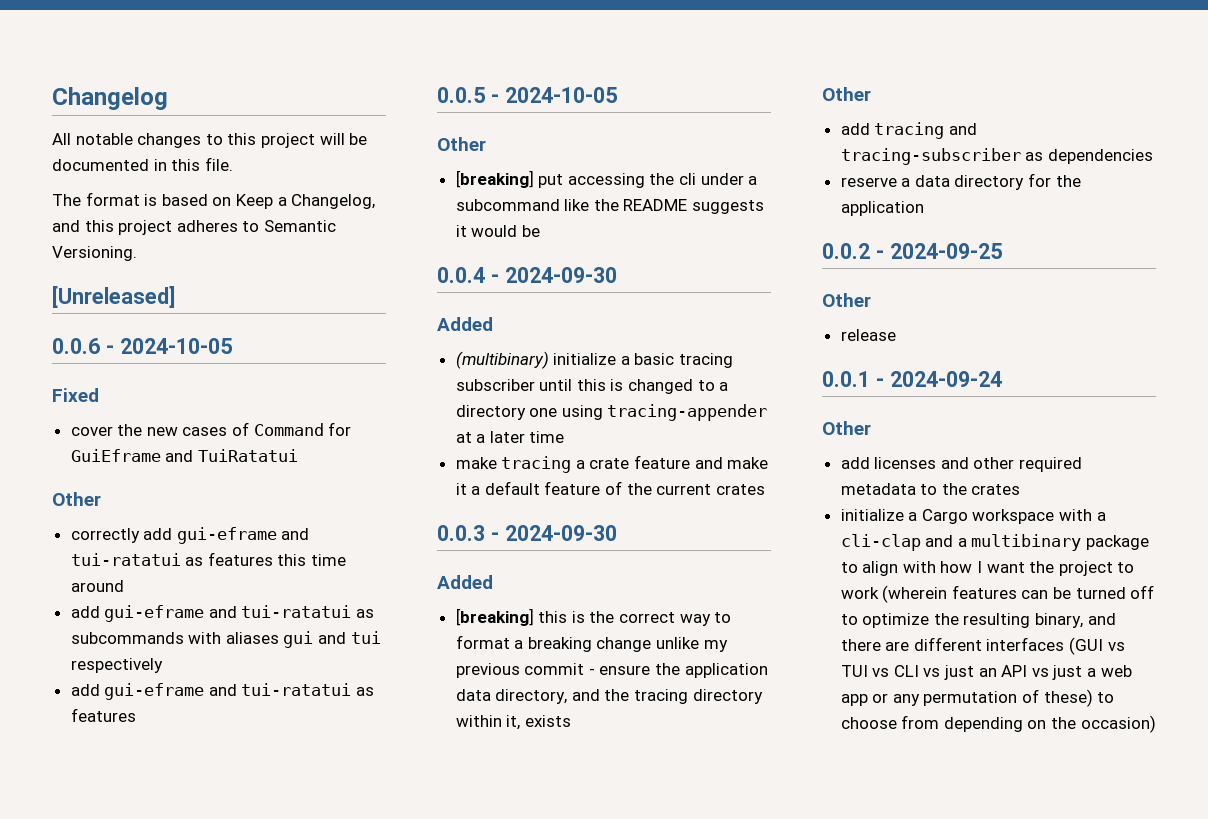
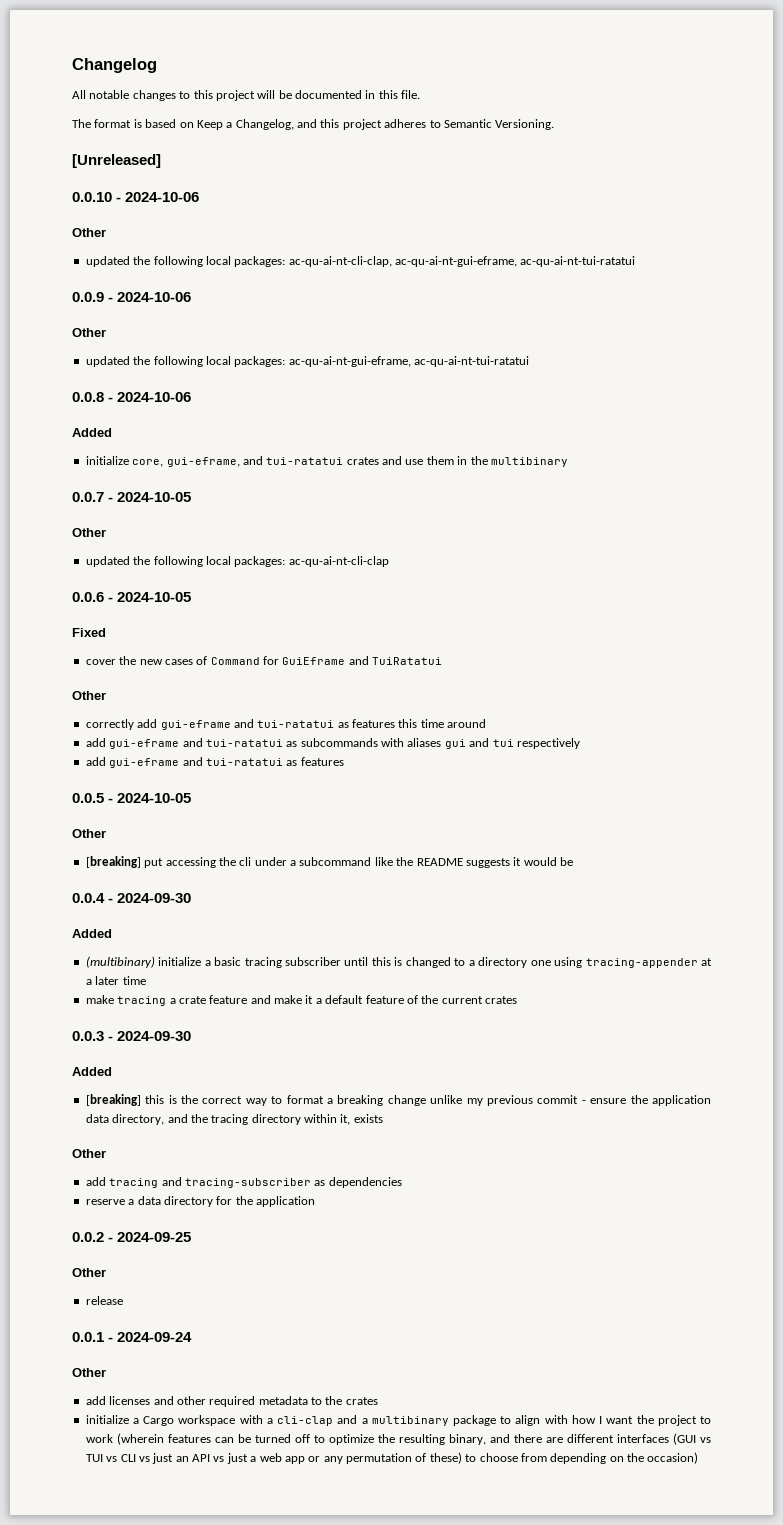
(175, 297) none -> [72,192,200,202] [72,228,106,237] [85,256,636,267] [72,292,192,302] [72,328,106,337] [85,356,529,367] [72,392,192,402] [72,428,112,437] [85,456,568,467] [72,492,192,502] [72,528,106,537] [85,556,389,567] // 0.0.10 - 2024-10-06 // Other // updated the following local packages: ac-qu-ai-nt-cli-clap, ac-qu-ai-nt-gui-eframe, ac-qu-ai-nt-tui-ratatui // 0.0.9 - 2024-10-06 // Other // updated the following local packages: ac-qu-ai-nt-gui-eframe, ac-qu-ai-nt-tui-ratatui // 0.0.8 - 2024-10-06 // Added // initialize core, gui-eframe, and tui-ratatui crates and use them in the multibinary // 0.0.7 - 2024-10-05 // Other // updated the following local packages: ac-qu-ai-nt-cli-clap

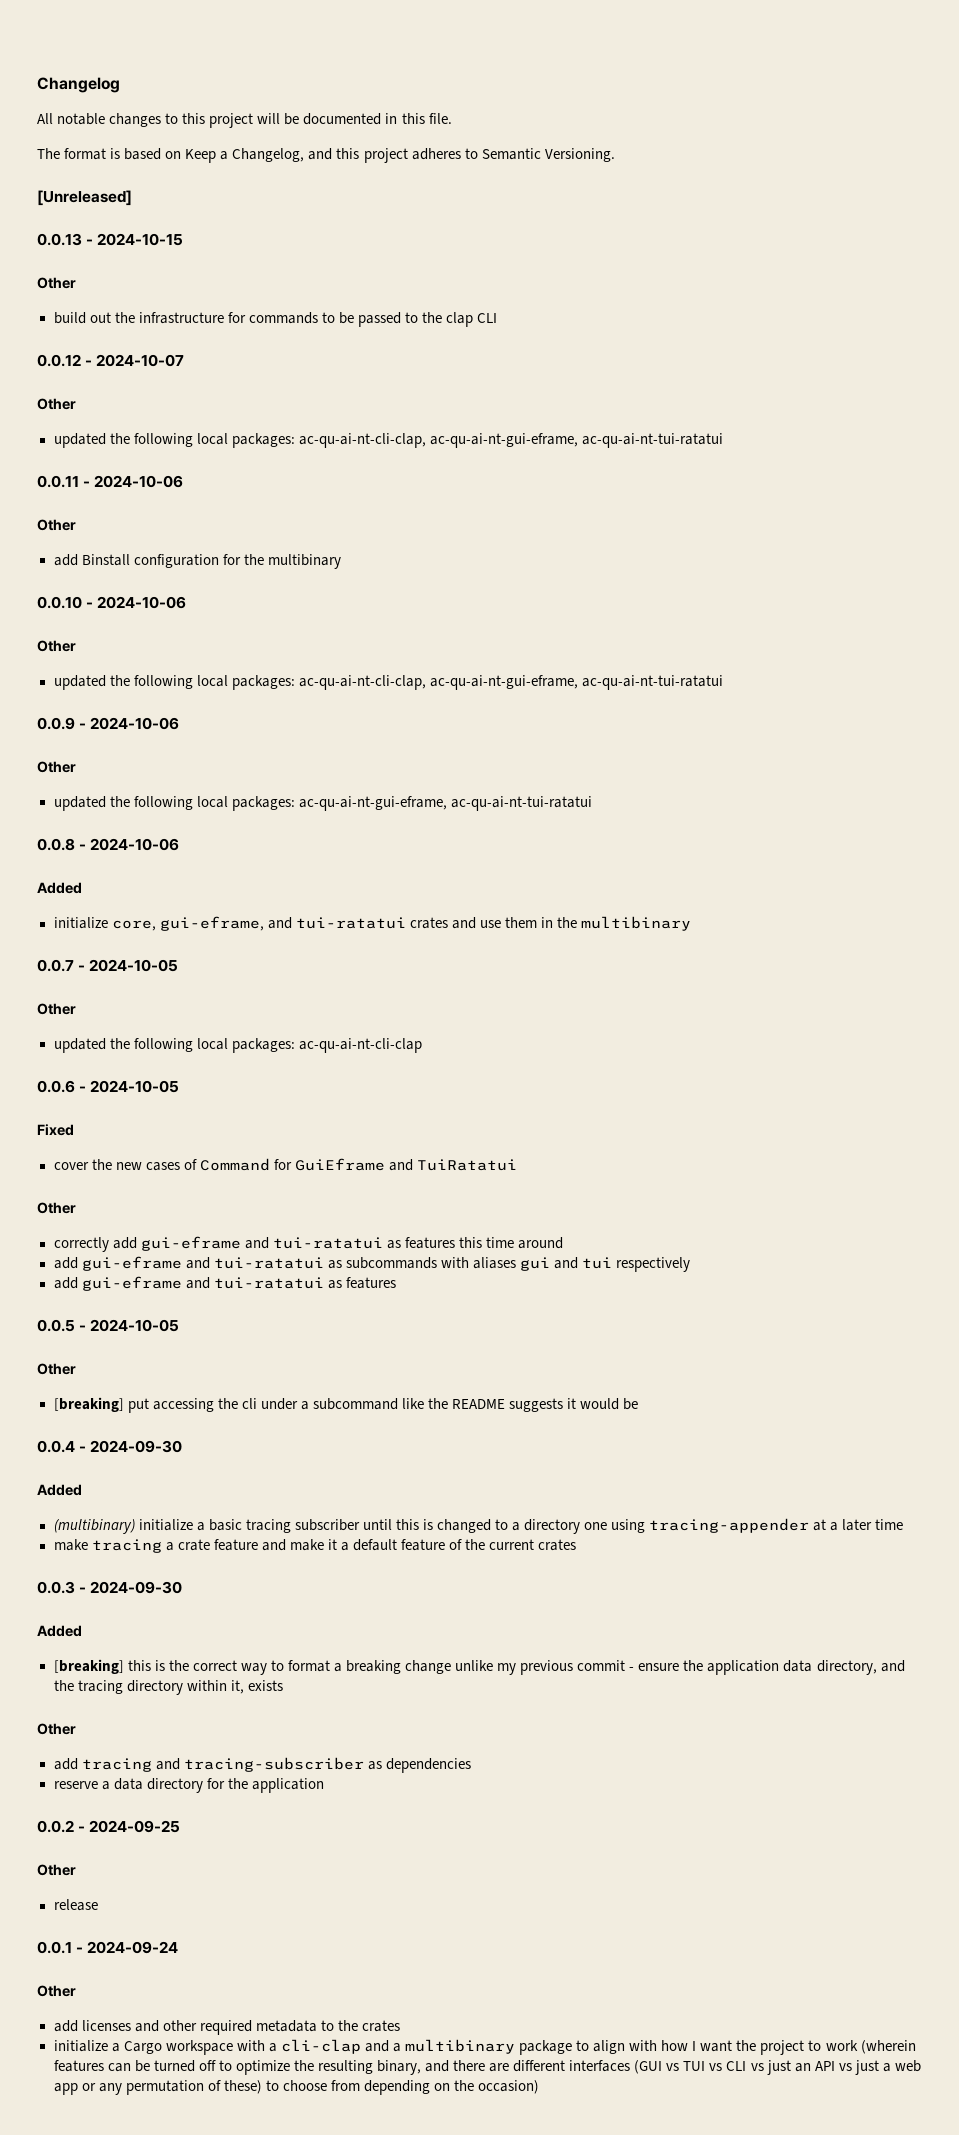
(161, 161) none -> [37,233,184,246] [37,277,76,289] [53,312,498,327] [37,354,185,367] [37,398,76,410] [53,433,723,448] [37,475,184,488] [37,519,76,531] [53,554,341,569] // 0.0.13 - 2024-10-15 // Other // build out the infrastructure for commands to be passed to the clap CLI // 0.0.12 - 2024-10-07 // Other // updated the following local packages: ac-qu-ai-nt-cli-clap, ac-qu-ai-nt-gui-eframe, ac-qu-ai-nt-tui-ratatui // 0.0.11 - 2024-10-06 // Other // add Binstall configuration for the multibinary

